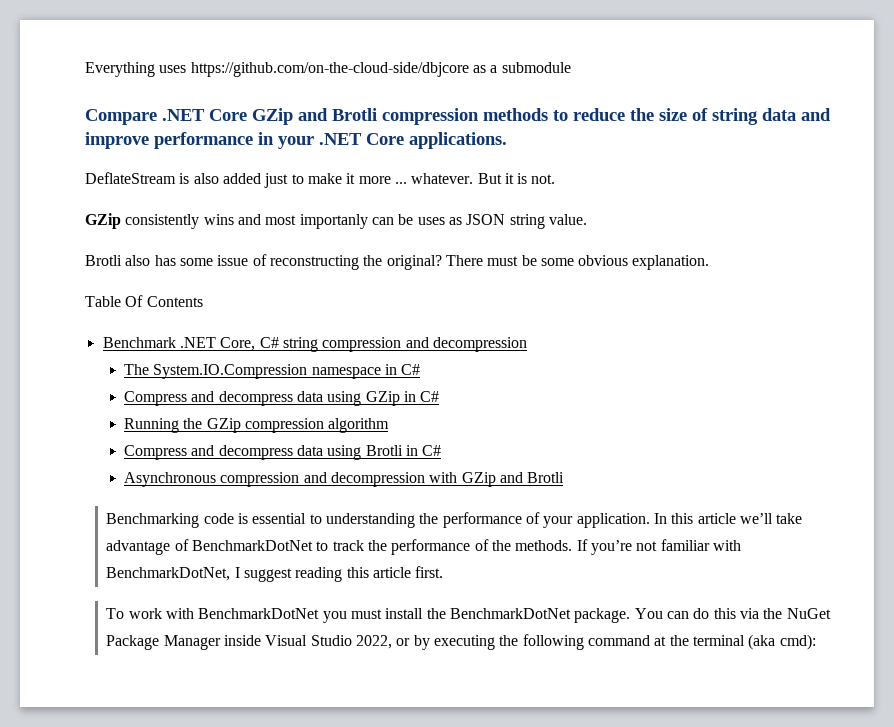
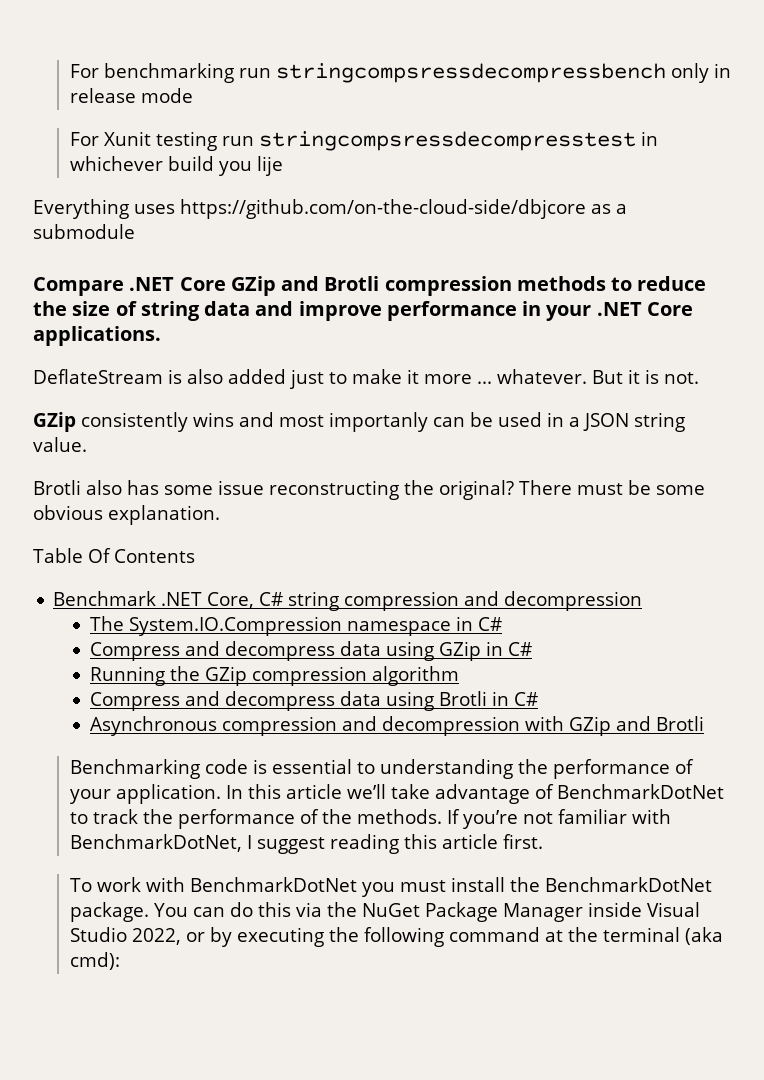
(85, 69) none -> [69,63,731,83] [69,88,193,103] [69,131,658,151] [69,156,283,176] For benchmarking run stringcompsressdecompressbench only in release mode // For Xunit testing run stringcompsressdecompresstest in whichever build you lije //
[417,217,462,225] uses as -> [498,412,580,427] used in a
[252,254,267,266] of -> (264, 487) none

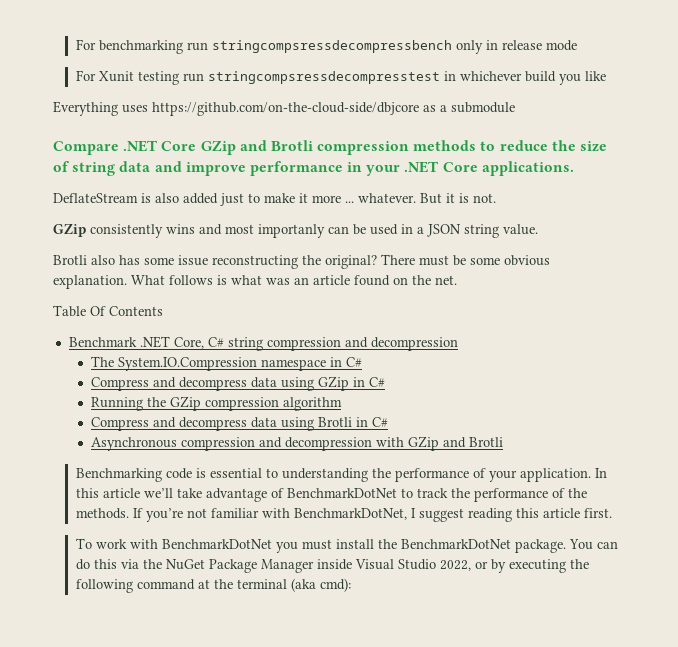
[256,156,283,176] lije -> [584,71,606,81] like
(220, 515) none -> [131,275,457,286] What follows is what was an article found on the net.

